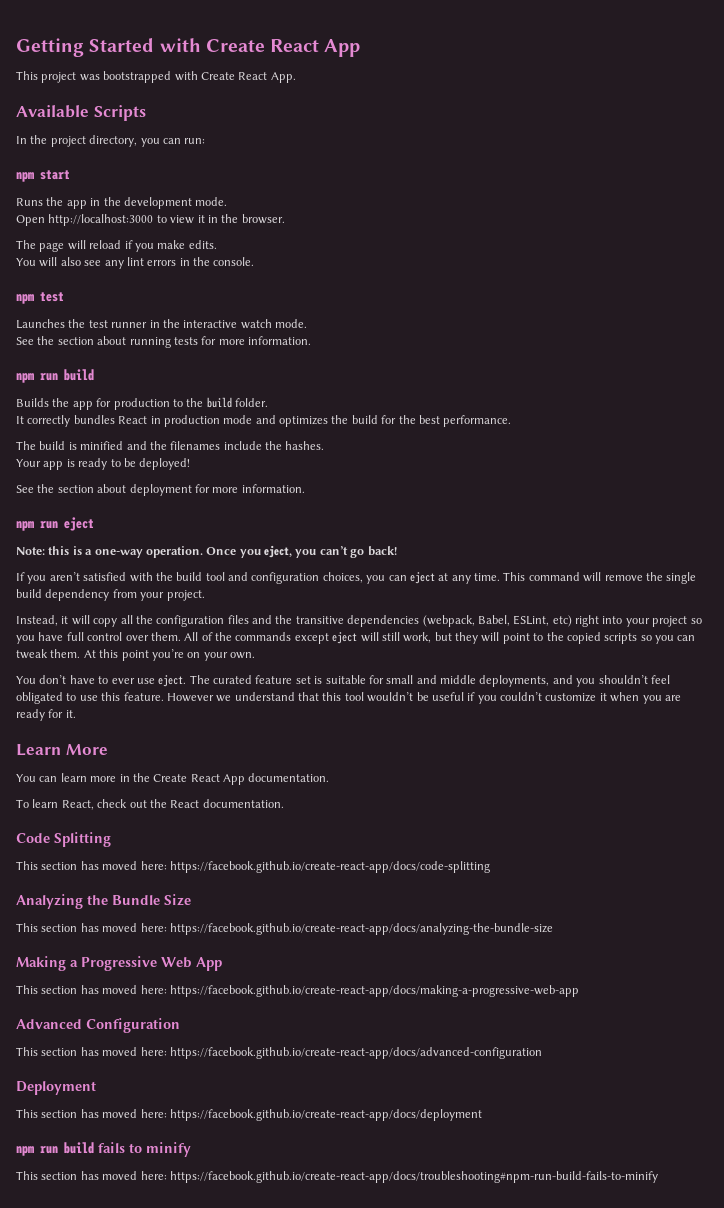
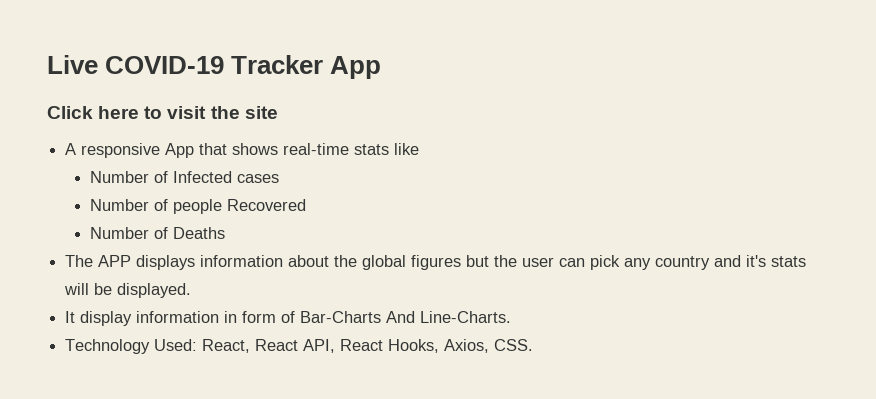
[16,38,361,57] [16,71,296,83] [16,105,146,121] [16,135,206,147] [16,170,70,182] [16,197,228,209] [16,214,285,226] [16,240,217,252] [16,257,255,269] [16,292,64,304] [16,319,307,329] [16,336,311,348] [16,369,94,383] [16,397,268,410] [16,415,512,427] [16,441,325,450] [16,458,191,470] [16,484,305,496] [16,517,94,531] [16,545,397,558] [16,572,697,584] [16,589,205,601] [16,615,702,627] [16,632,696,644] [16,649,255,661] [16,675,670,687] [16,692,681,704] [16,709,76,721] [16,744,108,756] [16,773,330,785] [16,799,284,810] [16,832,111,847] [16,861,490,873] [16,894,191,909] [16,923,553,935] [16,956,222,971] [16,985,579,997] [16,1018,180,1033] [16,1047,542,1059] [16,1081,96,1095] [16,1109,482,1121] [16,1142,191,1157] [16,1171,658,1183] Getting Started with Create React App // This project was bootstrapped with Create React App. // Available Scripts // In the project directory, you can run: // npm start // Runs the app in the development mode. // Open http://localhost:3000 to view it in the browser. // The page will reload if you make edits. // You will also see any lint errors in the console. // npm test // Launches the test runner in the interactive watch mode. // See the section about running tests for more information. // npm run build // Builds the app for production to the build folder. // It correctly bundles React in production mode and optimizes the build for the best performance. // The build is minified and the filenames include the hashes. // Your app is ready to be deployed! // See the section about deployment for more information. // npm run eject // Note: this is a one-way operation. Once you eject, you can’t go back! // If you aren’t satisfied with the build tool and configuration choices, you can eject at any time. This command will remove the single build dependency from your project. // Instead, it will copy all the configuration files and the transitive dependencies (webpack, Babel, ESLint, etc) right into your project so you have full control over them. All of the commands except eject will still work, but they will point to the copied scripts so you can tweak them. At this point you’re on your own. // You don’t have to ever use eject. The curated feature set is suitable for small and middle deployments, and you shouldn’t feel obligated to use this feature. However we understand that this tool wouldn’t be useful if you couldn’t customize it when you are ready for it. // Learn More // You can learn more in the Create React App documentation. // To learn React, check out the React documentation. // Code Splitting // This section has moved here: https://facebook.github.io/create-react-app/docs/code-splitting // Analyzing the Bundle Size // This section has moved here: https://facebook.github.io/create-react-app/docs/analyzing-the-bundle-size // Making a Progressive Web App // This section has moved here: https://facebook.github.io/create-react-app/docs/making-a-progressive-web-app // Advanced Configuration // This section has moved here: https://facebook.github.io/create-react-app/docs/advanced-configuration // Deployment // This section has moved here: https://facebook.github.io/create-react-app/docs/deployment // npm run build fails to minify // This section has moved here: https://facebook.github.io/create-react-app/docs/troubleshooting#npm-run-build-fails-to-minify -> [47,55,382,79] [47,106,278,119] [65,143,420,158] [89,171,279,183] [89,199,306,214] [89,227,225,239] [65,255,807,270] [64,283,192,298] [65,311,512,326] [65,339,534,354] Live COVID-19 Tracker App // Click here to visit the site // A responsive App that shows real-time stats like // Number of Infected cases // Number of people Recovered // Number of Deaths // The APP displays information about the global figures but the user can pick any country and it's stats will be displayed. // It display information in form of Bar-Charts And Line-Charts. // Technology Used: React, React API, React Hooks, Axios, CSS.

